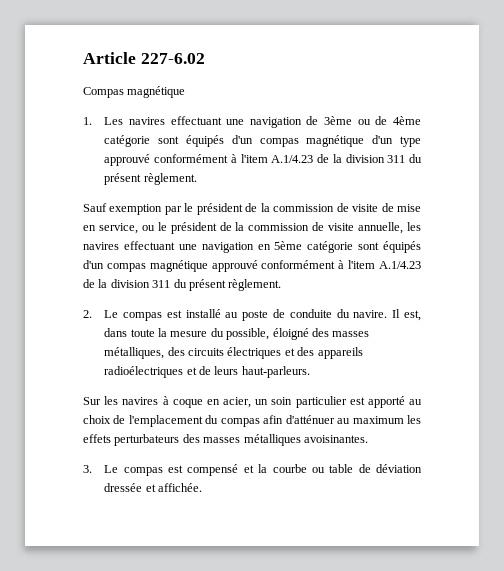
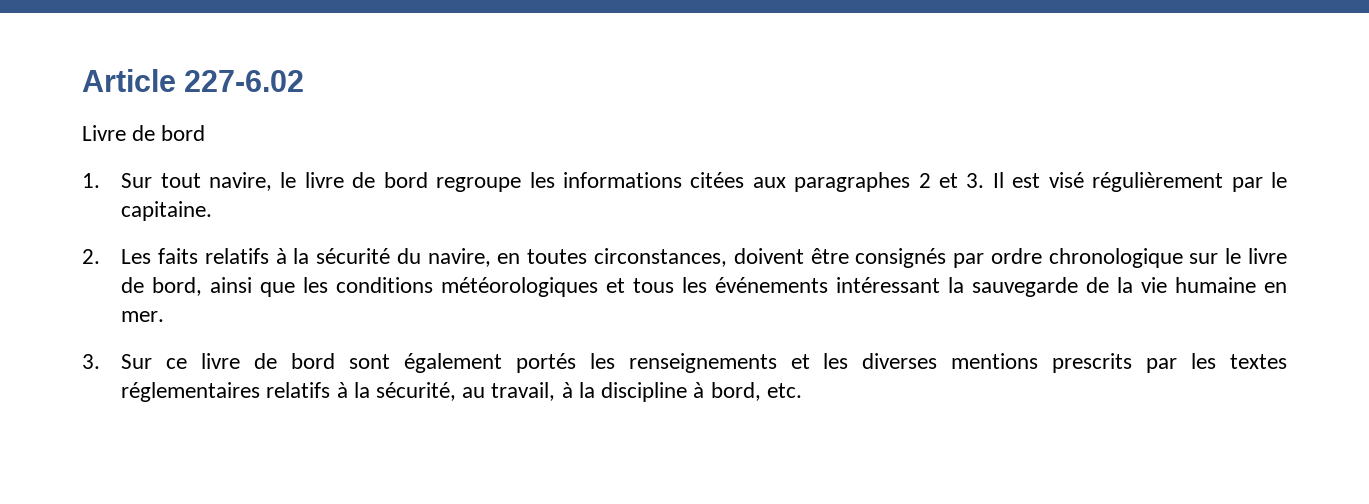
[83,86,186,98] [83,116,421,128] [104,135,421,147] [104,154,422,166] [104,173,197,185] [83,203,421,215] [83,222,421,234] [83,241,421,253] [83,260,421,272] [83,279,282,291] [83,309,421,321] [104,328,370,340] [104,347,363,359] [104,366,310,378] [83,396,423,408] [83,415,422,427] [83,434,368,446] [83,464,422,476] [104,483,202,492] Compas magnétique // 1. Les navires effectuant une navigation de 3ème ou de 4ème catégorie sont équipés d'un compas magnétique d'un type approuvé conformément à l'item A.1/4.23 de la division 311 du présent règlement. // Sauf exemption par le président de la commission de visite de mise en service, ou le président de la commission de visite annuelle, les navires effectuant une navigation en 5ème catégorie sont équipés d'un compas magnétique approuvé conformément à l'item A.1/4.23 de la division 311 du présent règlement. // 2. Le compas est installé au poste de conduite du navire. Il est, dans toute la mesure du possible, éloigné des masses métalliques, des circuits électriques et des appareils radioélectriques et de leurs haut-parleurs. // Sur les navires à coque en acier, un soin particulier est apporté au choix de l'emplacement du compas afin d'atténuer au maximum les effets perturbateurs des masses métalliques avoisinantes. // 3. Le compas est compensé et la courbe ou table de déviation dressée et affichée. -> [82,125,206,141] [82,172,1287,192] [121,201,213,221] [82,248,1288,268] [121,277,1287,297] [121,311,165,322] [82,353,1287,373] [121,382,802,402] Livre de bord // 1. Sur tout navire, le livre de bord regroupe les informations citées aux paragraphes 2 et 3. Il est visé régulièrement par le capitaine. // 2. Les faits relatifs à la sécurité du navire, en toutes circonstances, doivent être consignés par ordre chronologique sur le livre de bord, ainsi que les conditions météorologiques et tous les événements intéressant la sauvegarde de la vie humaine en mer. // 3. Sur ce livre de bord sont également portés les renseignements et les diverses mentions prescrits par les textes réglementaires relatifs à la sécurité, au travail, à la discipline à bord, etc.

